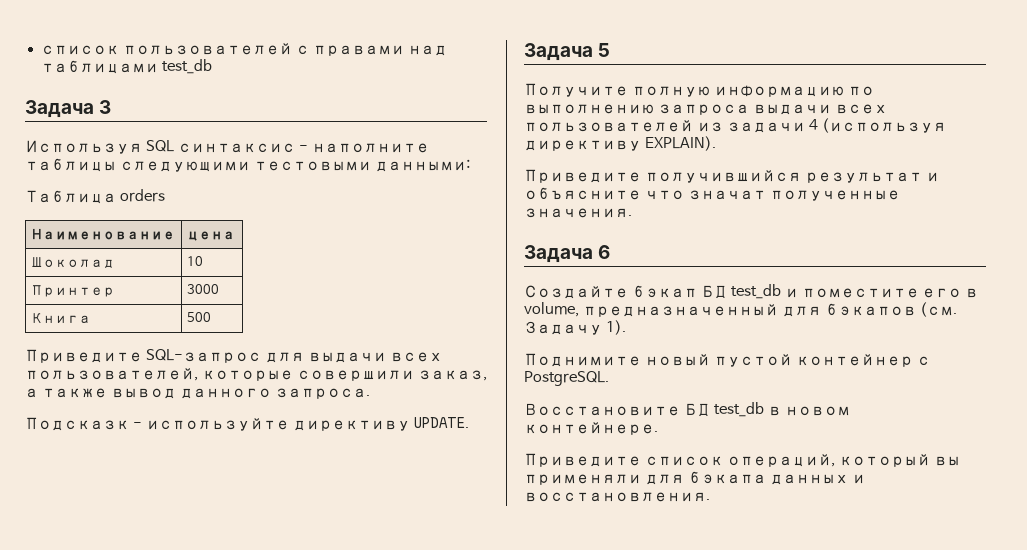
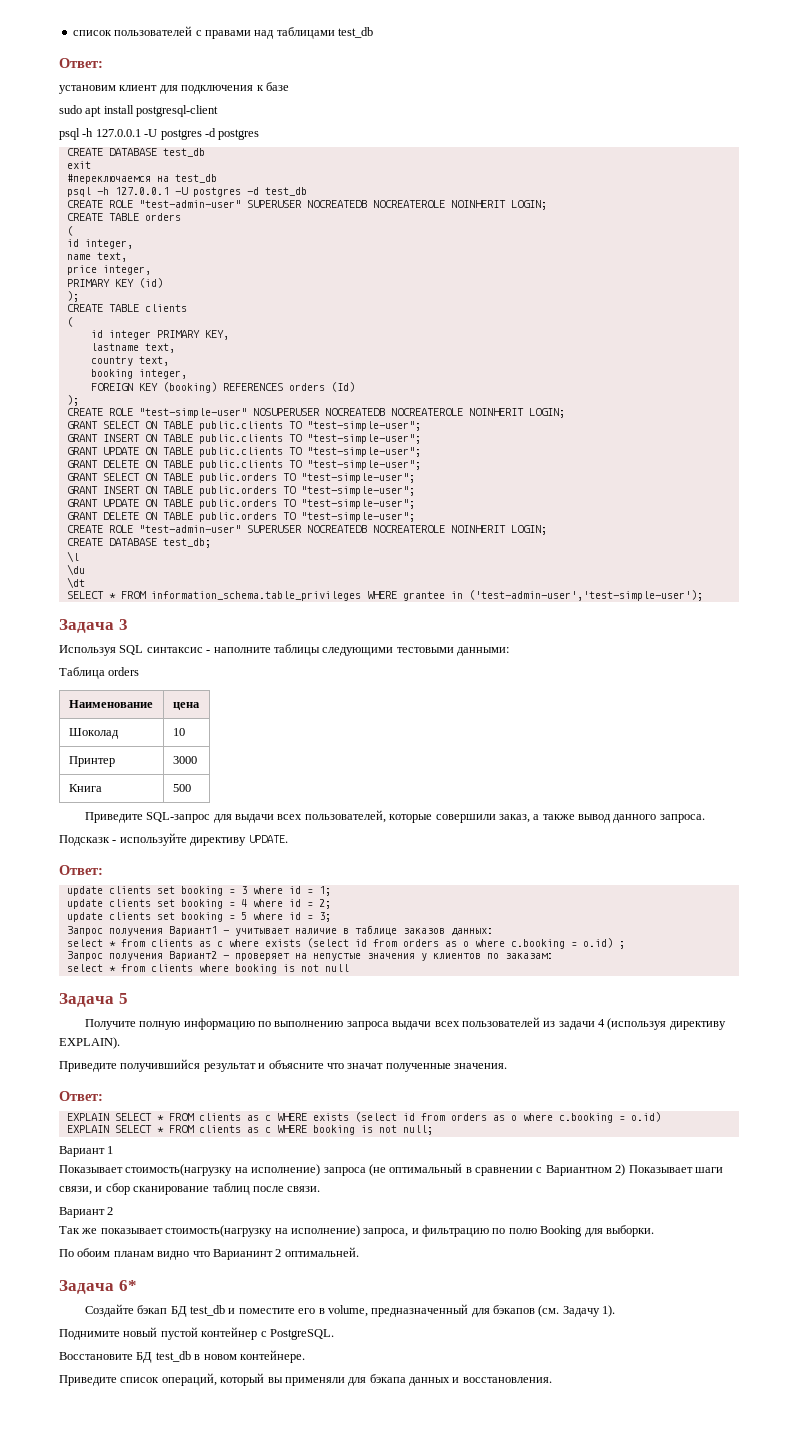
(212, 66) none -> [59,58,103,68] [59,82,289,94] [59,105,219,117] [59,128,260,140] [66,148,205,157] [66,161,91,169] [66,174,217,184] [66,187,307,197] [66,200,547,210] [66,213,181,221] [66,226,73,236] [66,239,133,249] [66,252,127,262] [66,265,151,275] [66,278,163,288] [66,291,79,302] [66,304,187,312] [66,317,73,327] [90,330,229,340] [90,343,175,353] [90,356,169,366] [90,369,187,379] [90,382,355,393] [66,395,79,406] [66,408,565,418] [66,421,421,431] [66,434,421,444] [66,447,421,457] [66,460,421,470] [66,473,415,483] [66,486,415,496] [66,499,415,509] [66,512,415,522] [66,525,547,535] [66,538,211,548] [66,551,79,562] [66,564,85,575] [66,577,85,588] [66,590,703,601] // Ответ: // установим клиент для подключения к базе // sudo apt install postgresql-client // psql -h 127.0.0.1 -U postgres -d postgres // CREATE DATABASE test_db // exit // #переключаемся на test_db // psql -h 127.0.0.1 -U postgres -d test_db // CREATE ROLE "test-admin-user" SUPERUSER NOCREATEDB NOCREATEROLE NOINHERIT LOGIN; // CREATE TABLE orders // ( // id integer, // name text, // price integer, // PRIMARY KEY (id) // ); // CREATE TABLE clients // ( // id integer PRIMARY KEY, // lastname text, // country text, // booking integer, // FOREIGN KEY (booking) REFERENCES orders (Id) // ); // CREATE ROLE "test-simple-user" NOSUPERUSER NOCREATEDB NOCREATEROLE NOINHERIT LOGIN; // GRANT SELECT ON TABLE public.clients TO "test-simple-user"; // GRANT INSERT ON TABLE public.clients TO "test-simple-user"; // GRANT UPDATE ON TABLE public.clients TO "test-simple-user"; // GRANT DELETE ON TABLE public.clients TO "test-simple-user"; // GRANT SELECT ON TABLE public.orders TO "test-simple-user"; // GRANT INSERT ON TABLE public.orders TO "test-simple-user"; // GRANT UPDATE ON TABLE public.orders TO "test-simple-user"; // GRANT DELETE ON TABLE public.orders TO "test-simple-user"; // CREATE ROLE "test-admin-user" SUPERUSER NOCREATEDB NOCREATEROLE NOINHERIT LOGIN; // CREATE DATABASE test_db; // \l // \du // \dt // SELECT * FROM information_schema.table_privileges WHERE grantee in ('test-admin-user','test-simple-user');
(469, 422) none -> [59,865,103,875] [66,886,331,896] [66,899,331,909] [66,912,331,922] [66,925,493,936] [66,938,625,949] [66,951,553,961] [66,964,349,974] // Ответ: // update clients set booking = 3 where id = 1; // update clients set booking = 4 where id = 2; // update clients set booking = 5 where id = 3; // Запрос получения Вариант1 - учитывает наличие в таблице заказов данных: // select * from clients as c where exists (select id from orders as o where c.booking = o.id) ; // Запрос получения Вариант2 - проверяет на непустые значения у клиентов по заказам: // select * from clients where booking is not null
[524,245,611,263] // Задача 6 -> [59,1091,103,1101] [66,1112,661,1123] [66,1125,433,1135] [59,1146,114,1157] [59,1163,723,1176] [59,1183,321,1195] [59,1207,114,1218] [59,1225,654,1237] [59,1247,359,1260] [59,1280,137,1294] // Ответ: // EXPLAIN SELECT * FROM clients as c WHERE exists (select id from orders as o where c.booking = o.id) // EXPLAIN SELECT * FROM clients as c WHERE booking is not null; // Вариант 1 // Показывает стоимость(нагрузку на исполнение) запроса (не оптимальный в сравнении с Вариантном 2) Показывает шаги связи, и сбор сканирование таблиц после связи. // Вариант 2 // Так же показывает стоимость(нагрузку на исполнение) запроса, и фильтрацию по полю Booking для выборки. // По обоим планам видно что Варианинт 2 оптимальней. // Задача 6*

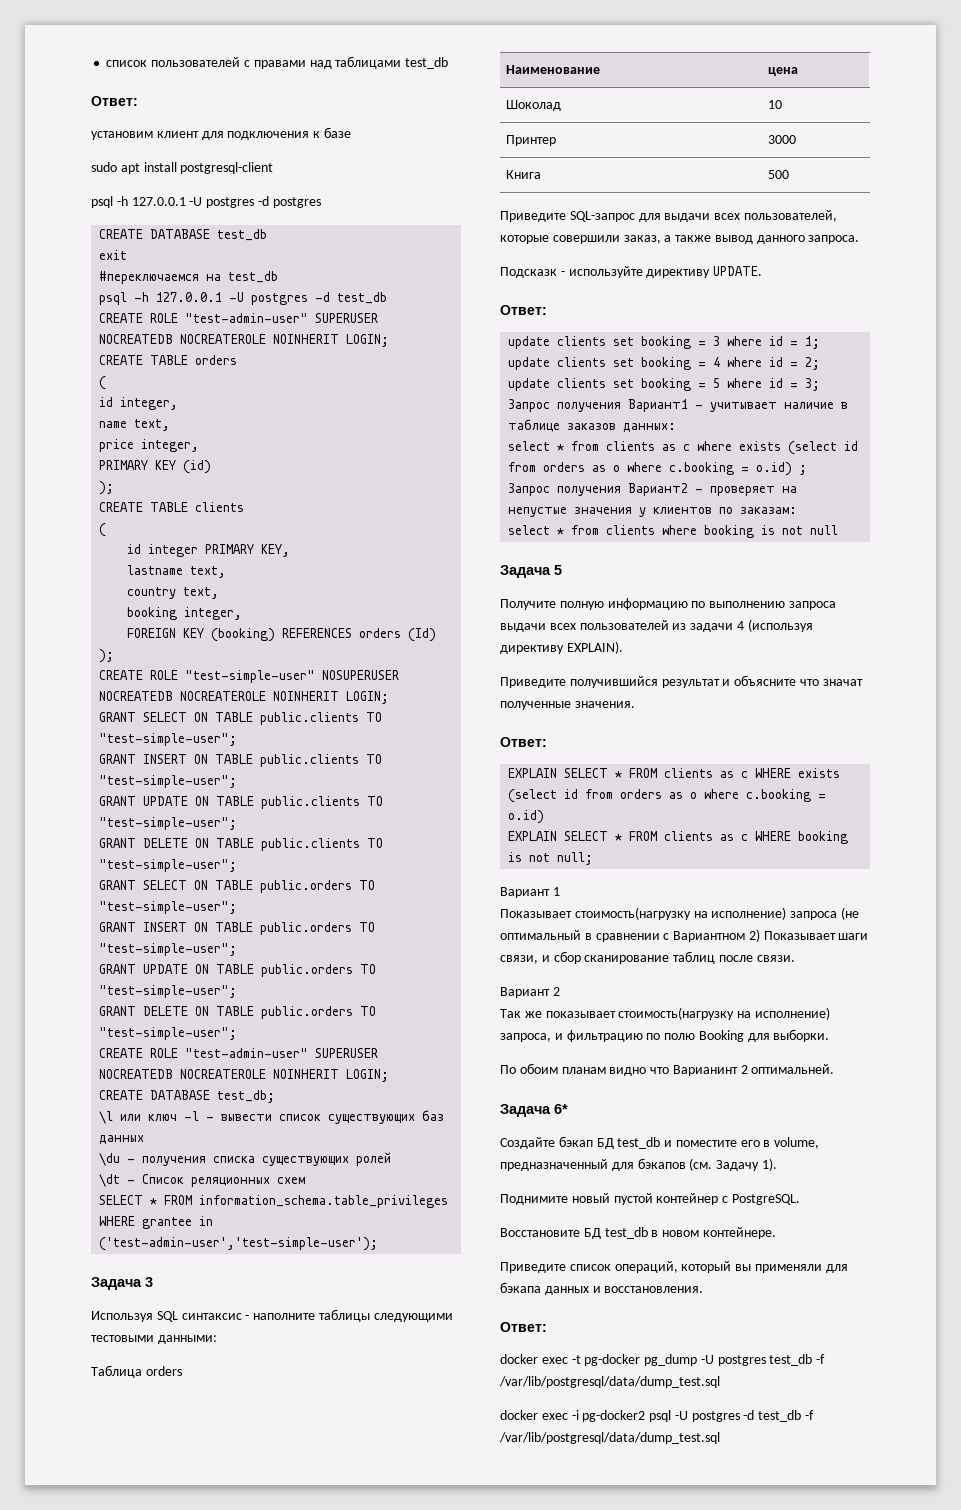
[66,564,85,575] [66,577,85,588] // \du // \dt -> [120,1110,445,1124] [99,1135,145,1144] [99,1152,392,1166] [99,1174,306,1187] или ключ -l - вывести список существующих баз данных // \du - получения списка существующих ролей // \dt - Список реляционных схем
(552, 1380) none -> [500,1322,547,1332] [500,1354,826,1366] [499,1376,720,1388] [500,1410,815,1422] [499,1432,720,1444] // Ответ: // docker exec -t pg-docker pg_dump -U postgres test_db -f /var/lib/postgresql/data/dump_test.sql // docker exec -i pg-docker2 psql -U postgres -d test_db -f /var/lib/postgresql/data/dump_test.sql

